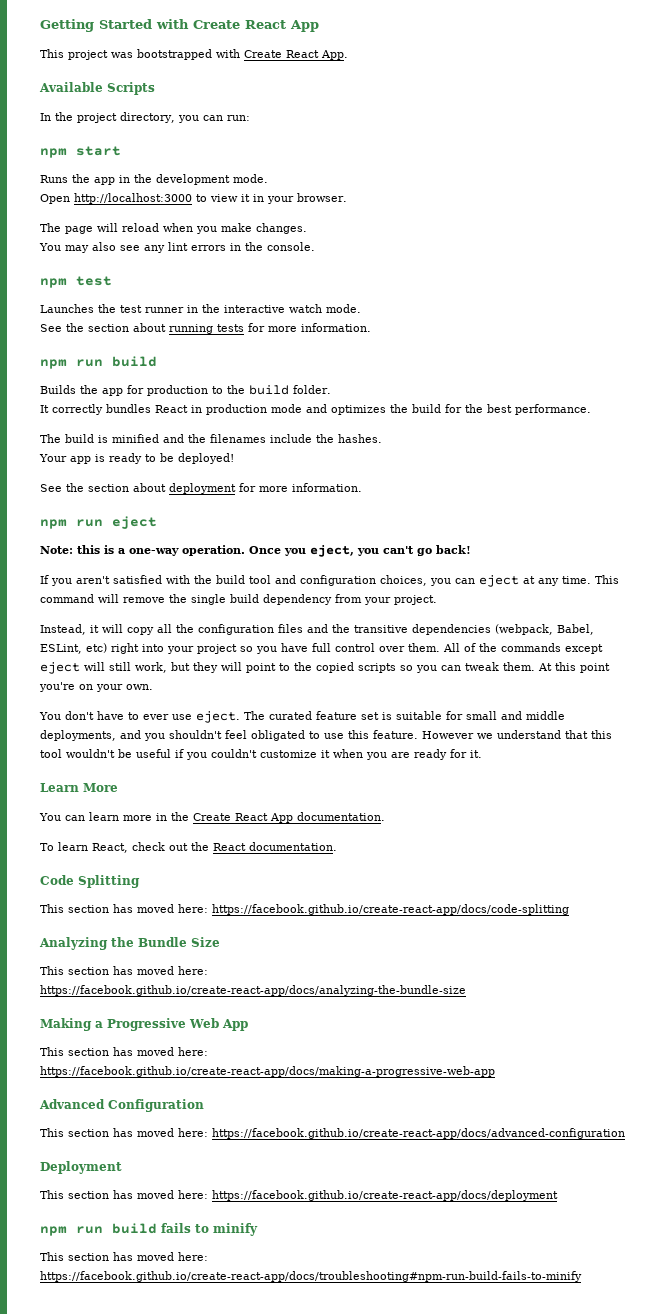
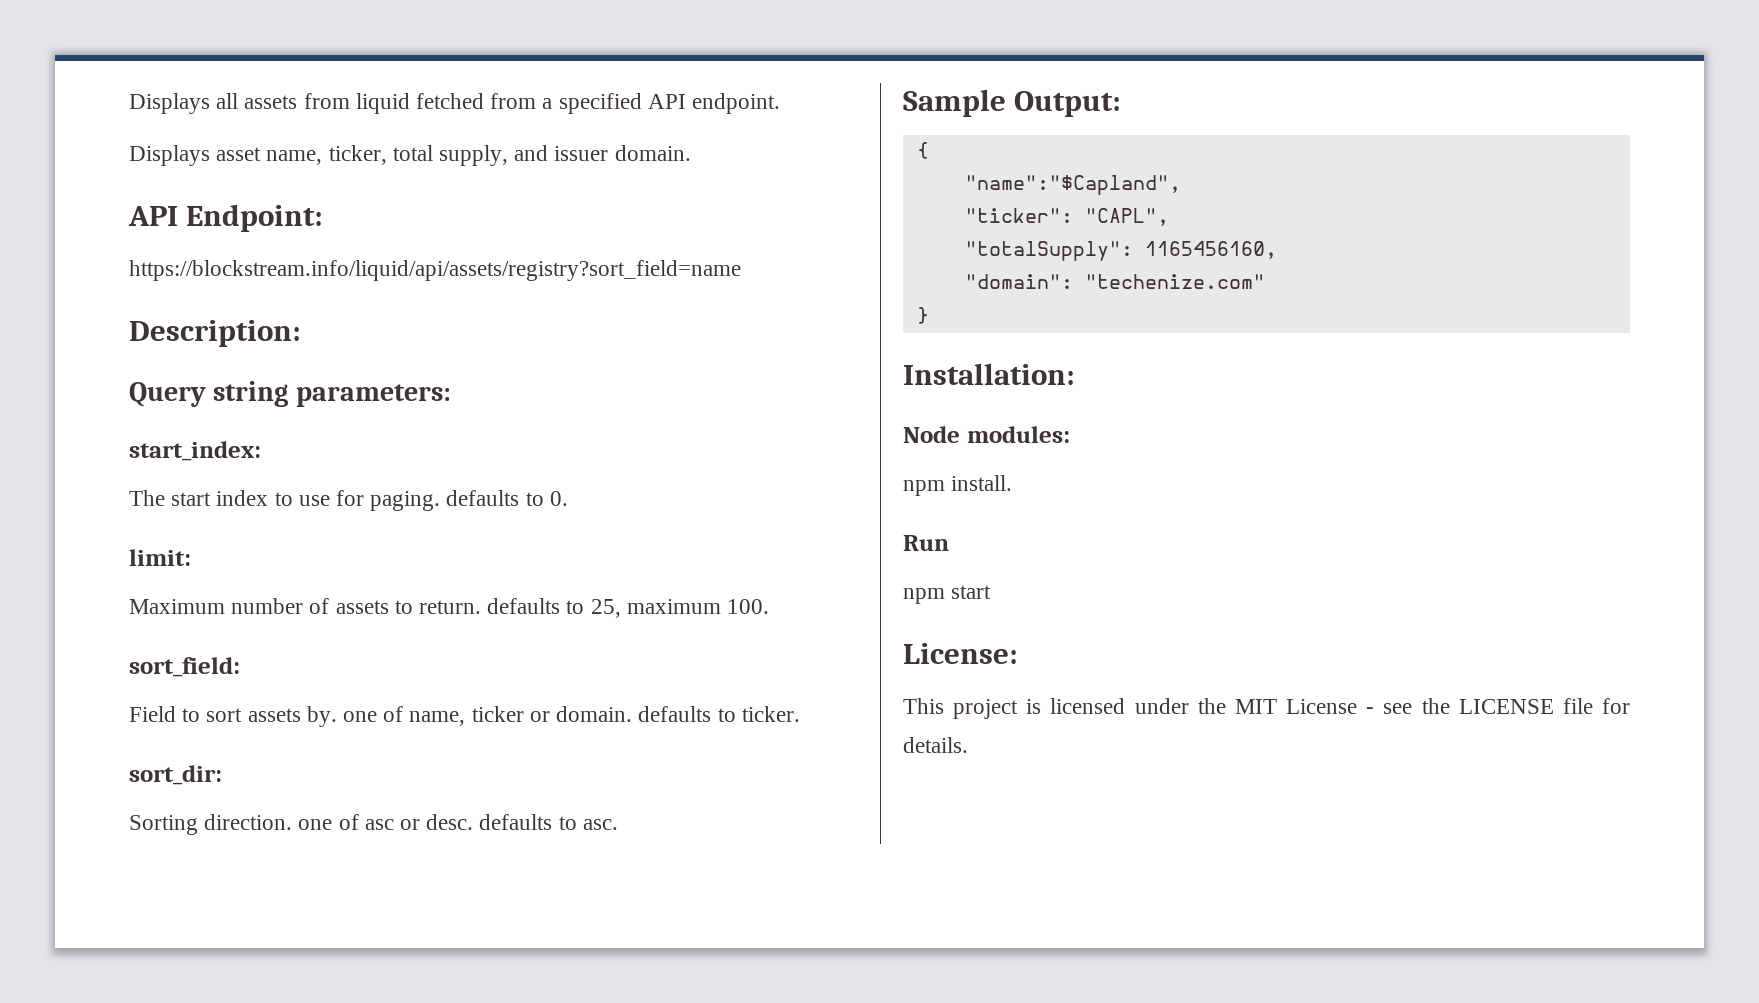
[40,19,319,32] [40,49,348,60] [39,82,155,95] [40,112,250,123] [40,146,121,158] [40,174,268,185] [40,193,347,204] [40,223,307,234] [39,242,315,253] [40,276,112,288] [40,304,361,313] [40,323,371,334] [40,356,157,369] [40,385,331,396] [40,404,591,415] [40,434,382,443] [39,453,234,464] [40,483,362,494] [40,516,157,529] [40,545,471,557] [40,575,619,587] [40,594,437,605] [40,624,594,635] [40,643,603,654] [40,662,610,674] [39,682,153,692] [39,711,565,723] [40,730,612,741] [40,749,482,760] [40,783,118,792] [39,812,385,823] [40,842,337,853] [40,875,140,888] [40,904,569,915] [39,937,220,950] [40,966,208,975] [40,985,466,996] [40,1018,248,1031] [40,1047,208,1056] [40,1066,495,1077] [39,1099,204,1112] [40,1128,625,1139] [40,1161,122,1174] [40,1190,558,1201] [40,1223,258,1236] [40,1252,208,1261] [40,1271,582,1282] Getting Started with Create React App // This project was bootstrapped with Create React App. // Available Scripts // In the project directory, you can run: // npm start // Runs the app in the development mode. // Open http://localhost:3000 to view it in your browser. // The page will reload when you make changes. // You may also see any lint errors in the console. // npm test // Launches the test runner in the interactive watch mode. // See the section about running tests for more information. // npm run build // Builds the app for production to the build folder. // It correctly bundles React in production mode and optimizes the build for the best performance. // The build is minified and the filenames include the hashes. // Your app is ready to be deployed! // See the section about deployment for more information. // npm run eject // Note: this is a one-way operation. Once you eject, you can't go back! // If you aren't satisfied with the build tool and configuration choices, you can eject at any time. This command will remove the single build dependency from your project. // Instead, it will copy all the configuration files and the transitive dependencies (webpack, Babel, ESLint, etc) right into your project so you have full control over them. All of the commands except eject will still work, but they will point to the copied scripts so you can tweak them. At this point you're on your own. // You don't have to ever use eject. The curated feature set is suitable for small and middle deployments, and you shouldn't feel obligated to use this feature. However we understand that this tool wouldn't be useful if you couldn't customize it when you are ready for it. // Learn More // You can learn more in the Create React App documentation. // To learn React, check out the React documentation. // Code Splitting // This section has moved here: https://facebook.github.io/create-react-app/docs/code-splitting // Analyzing the Bundle Size // This section has moved here: https://facebook.github.io/create-react-app/docs/analyzing-the-bundle-size // Making a Progressive Web App // This section has moved here: https://facebook.github.io/create-react-app/docs/making-a-progressive-web-app // Advanced Configuration // This section has moved here: https://facebook.github.io/create-react-app/docs/advanced-configuration // Deployment // This section has moved here: https://facebook.github.io/create-react-app/docs/deployment // npm run build fails to minify // This section has moved here: https://facebook.github.io/create-react-app/docs/troubleshooting#npm-run-build-fails-to-minify -> [129,93,781,114] [129,145,691,166] [128,204,324,232] [129,260,741,281] [129,320,301,347] [129,381,451,407] [129,441,261,461] [129,490,568,511] [129,549,191,566] [129,598,770,618] [129,657,240,677] [129,706,800,727] [129,765,222,785] [129,814,618,835] [903,89,1122,117] [916,142,929,159] [964,175,1181,195] [964,208,1169,226] [964,241,1277,261] [964,274,1265,289] [916,307,929,324] [903,363,1075,385] [903,426,1070,443] [903,475,1013,496] [903,535,949,551] [903,585,992,604] [903,643,1018,664] [903,698,1630,719] [903,737,968,753] Displays all assets from liquid fetched from a specified API endpoint. // Displays asset name, ticker, total supply, and issuer domain. // API Endpoint: // https://blockstream.info/liquid/api/assets/registry?sort_field=name // Description: // Query string parameters: // start_index: // The start index to use for paging. defaults to 0. // limit: // Maximum number of assets to return. defaults to 25, maximum 100. // sort_field: // Field to sort assets by. one of name, ticker or domain. defaults to ticker. // sort_dir: // Sorting direction. one of asc or desc. defaults to asc. // Sample Output: // { // "name":"$Capland", // "ticker": "CAPL", // "totalSupply": 1165456160, // "domain": "techenize.com" // } // Installation: // Node modules: // npm install. // Run // npm start // License: // This project is licensed under the MIT License - see the LICENSE file for details.

